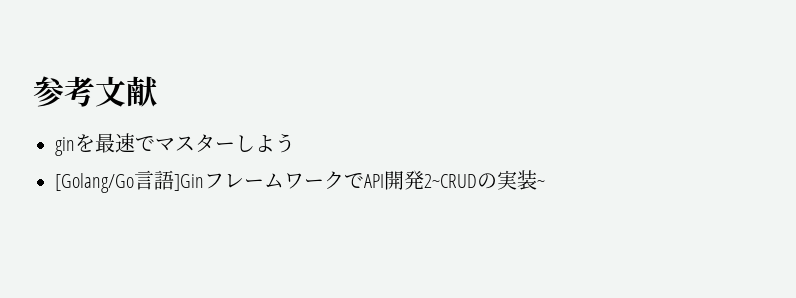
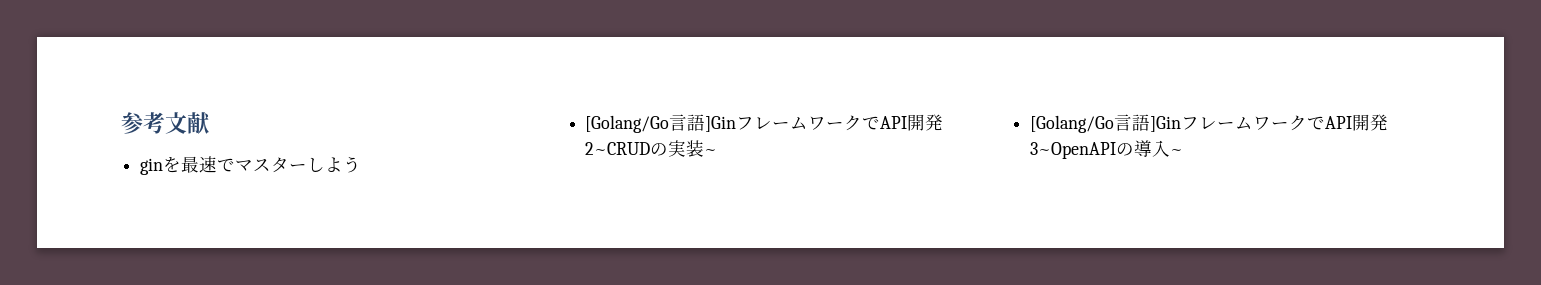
(545, 184) none -> [1030,114,1389,133] [1030,140,1184,159] // [Golang/Go言語]GinフレームワークでAPI開発3~OpenAPIの導入~

